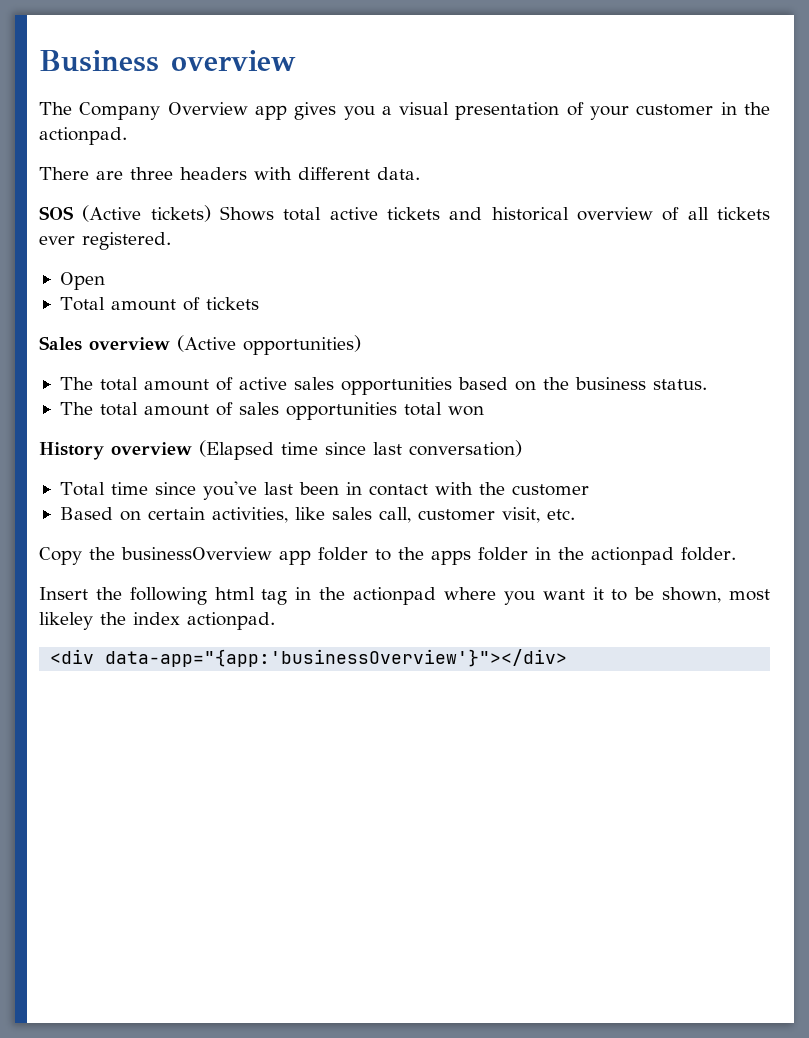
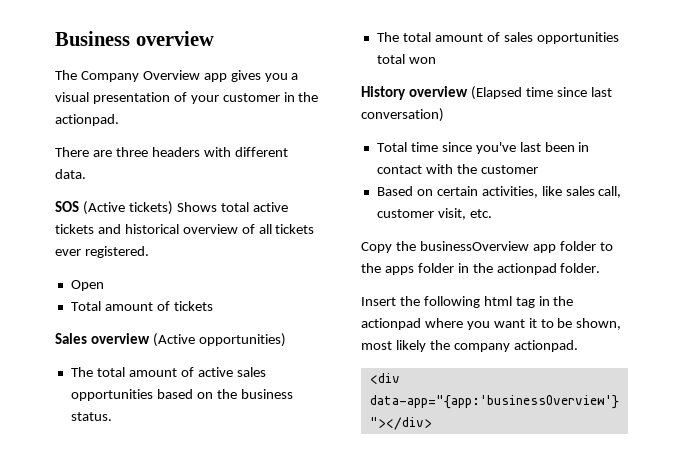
[39,612,180,630] likeley the index -> [395,340,510,352] likely the company

